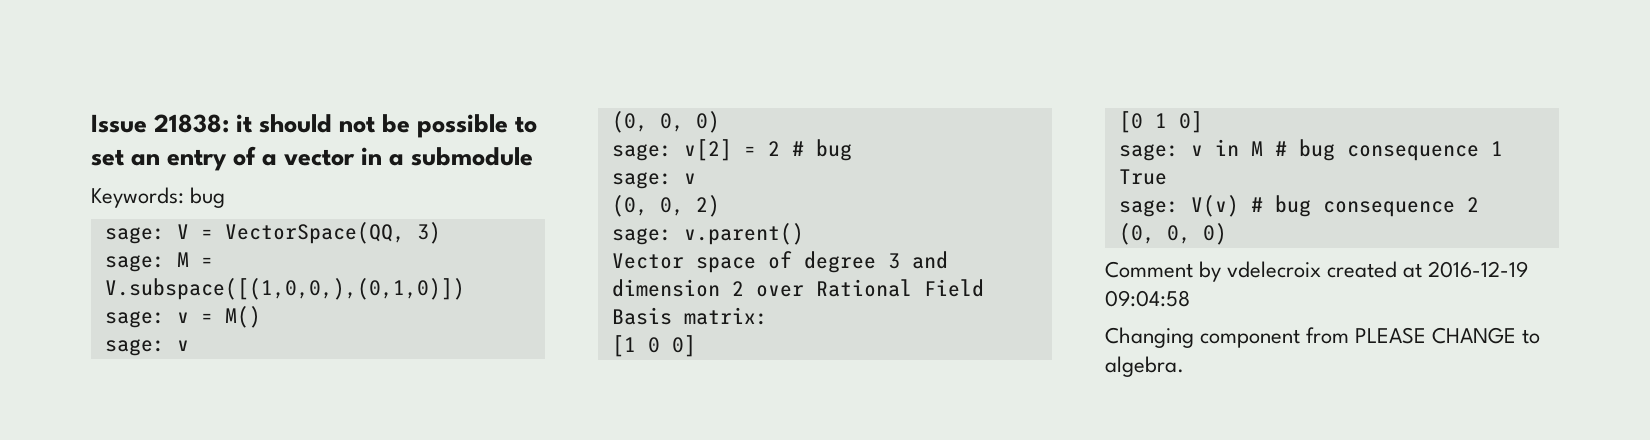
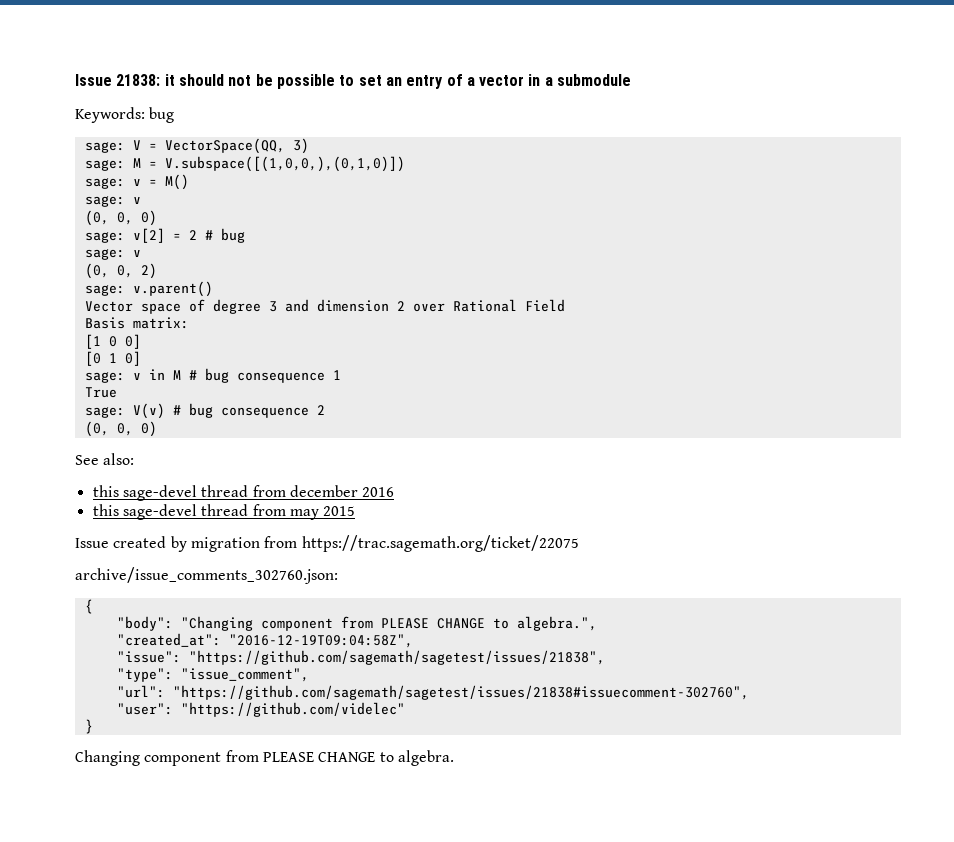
[1105,261,1529,282] [1105,290,1190,307] Comment by vdelecroix created at 2016-12-19 09:04:58 -> [75,453,135,465] [92,485,395,501] [92,504,356,520] [75,535,579,552] [75,567,338,584] [84,599,93,614] [116,616,597,631] [116,633,413,648] [116,650,605,665] [116,668,309,682] [116,685,749,700] [116,702,405,717] [84,719,93,734] See also: // this sage-devel thread from december 2016 // this sage-devel thread from may 2015 // Issue created by migration from https://trac.sagemath.org/ticket/22075 // archive/issue_comments_302760.json: // { // "body": "Changing component from PLEASE CHANGE to algebra.", // "created_at": "2016-12-19T09:04:58Z", // "issue": "https://github.com/sagemath/sagetest/issues/21838", // "type": "issue_comment", // "url": "https://github.com/sagemath/sagetest/issues/21838#issuecomment-302760", // "user": "https://github.com/videlec" // }

